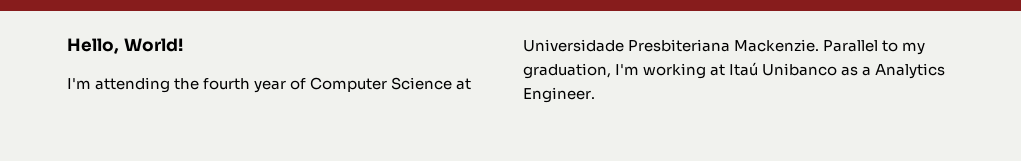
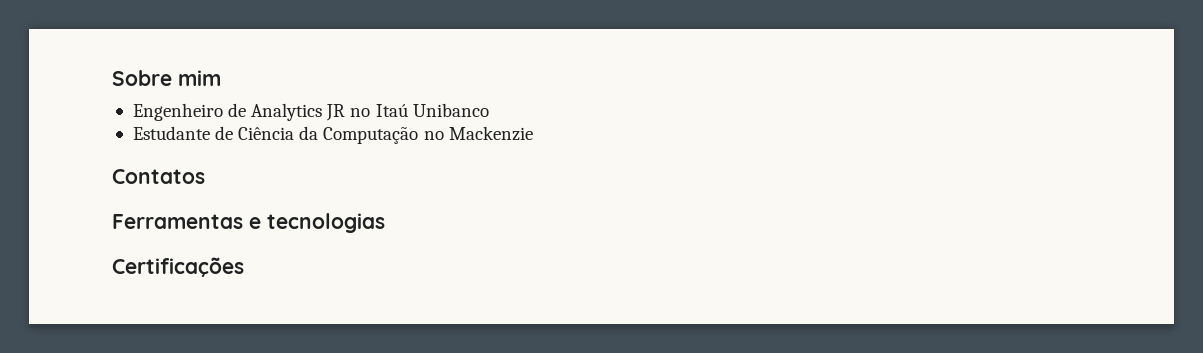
[67,38,183,54] [67,77,472,93] [523,39,926,55] [523,62,946,79] [523,87,595,103] Hello, World! // I'm attending the fourth year of Computer Science at Universidade Presbiteriana Mackenzie. Parallel to my graduation, I'm working at Itaú Unibanco as a Analytics Engineer. -> [112,70,221,86] [132,103,489,121] [132,126,533,144] [112,169,205,184] [112,213,385,233] [112,257,244,277] Sobre mim // Engenheiro de Analytics JR no Itaú Unibanco // Estudante de Ciência da Computação no Mackenzie // Contatos // Ferramentas e tecnologias // Certificações

